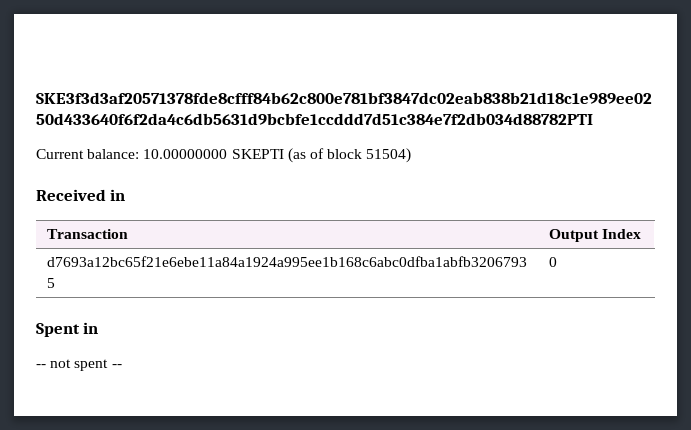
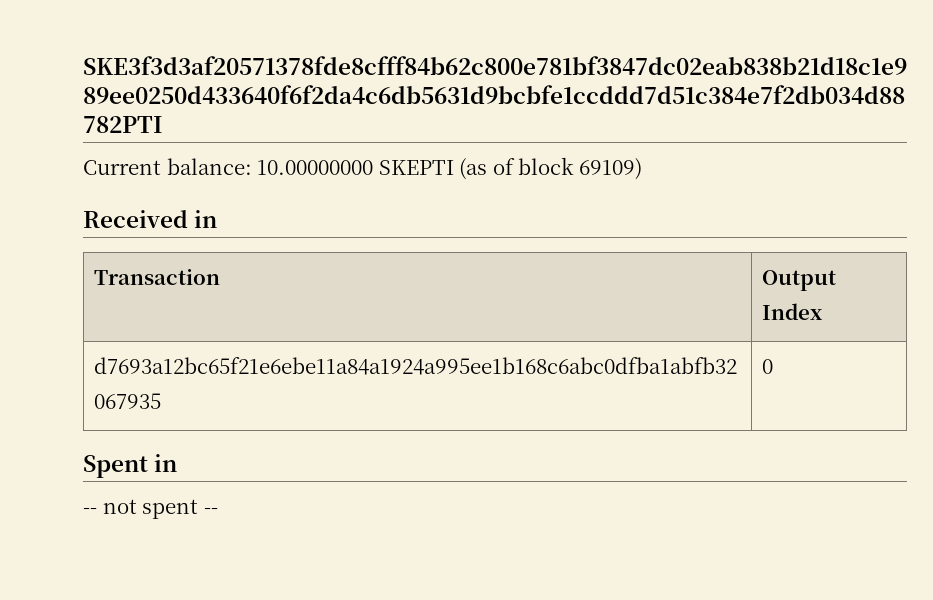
[366,148,412,163] 51504) -> [578,158,642,180] 69109)

